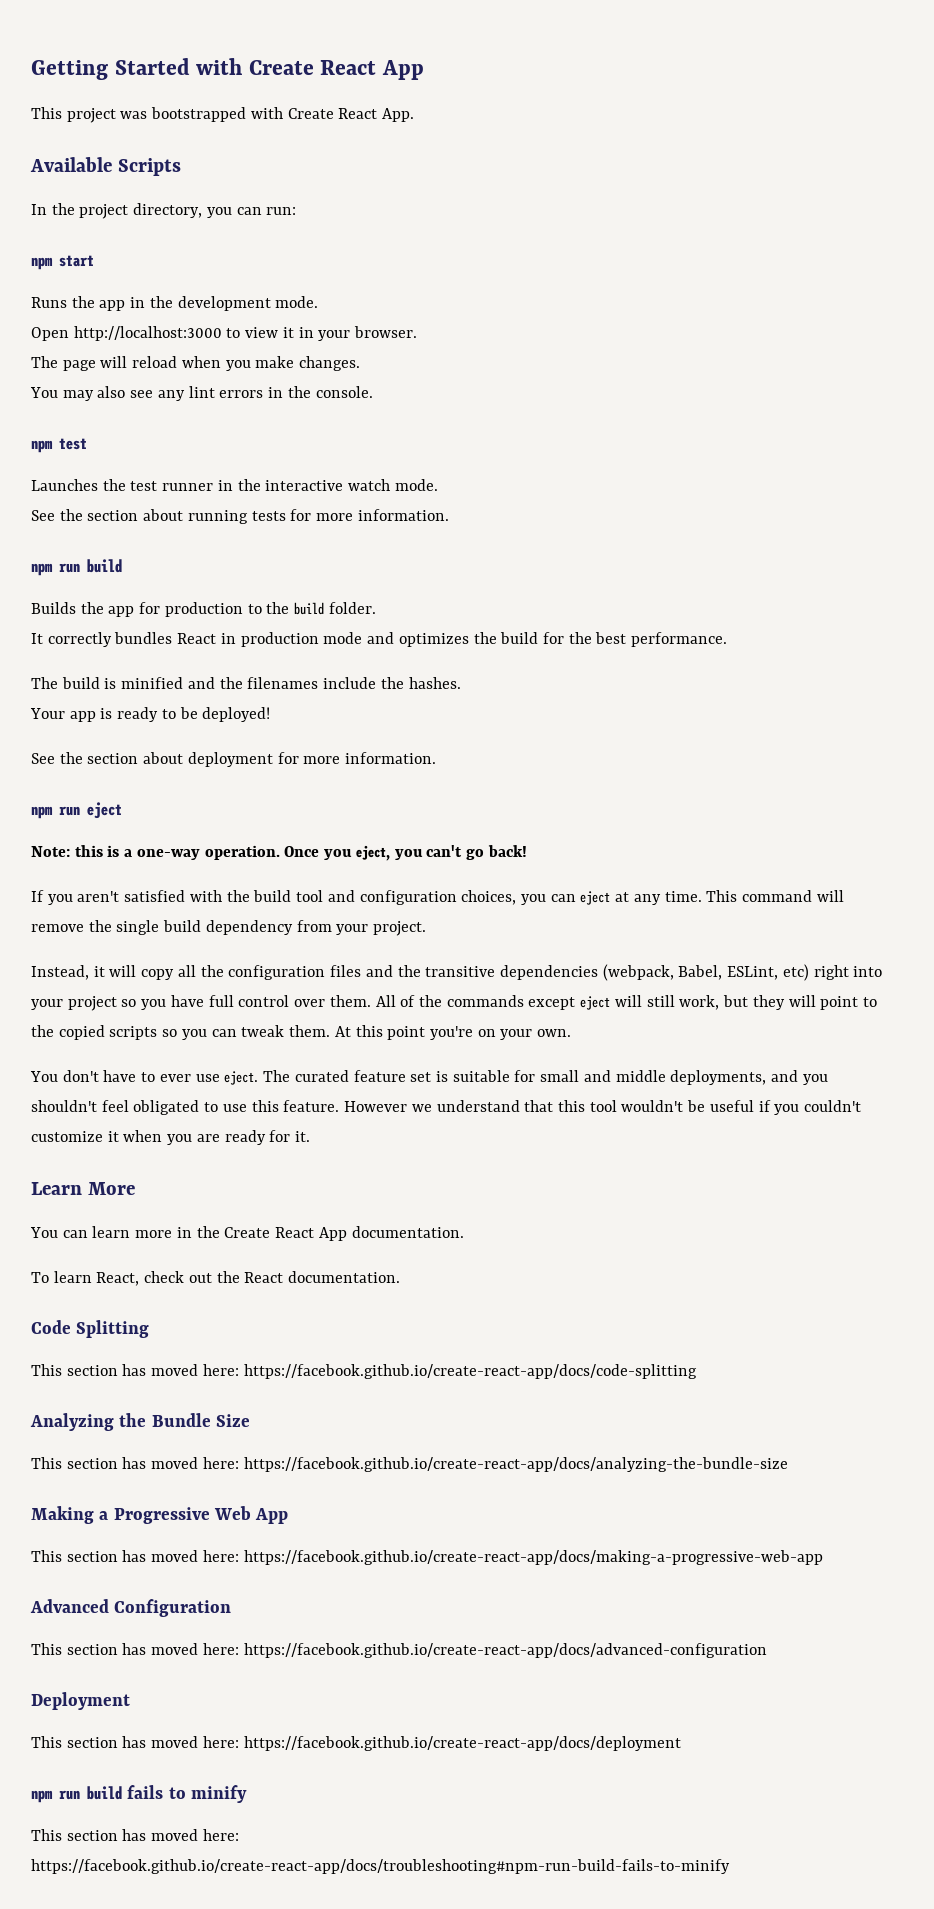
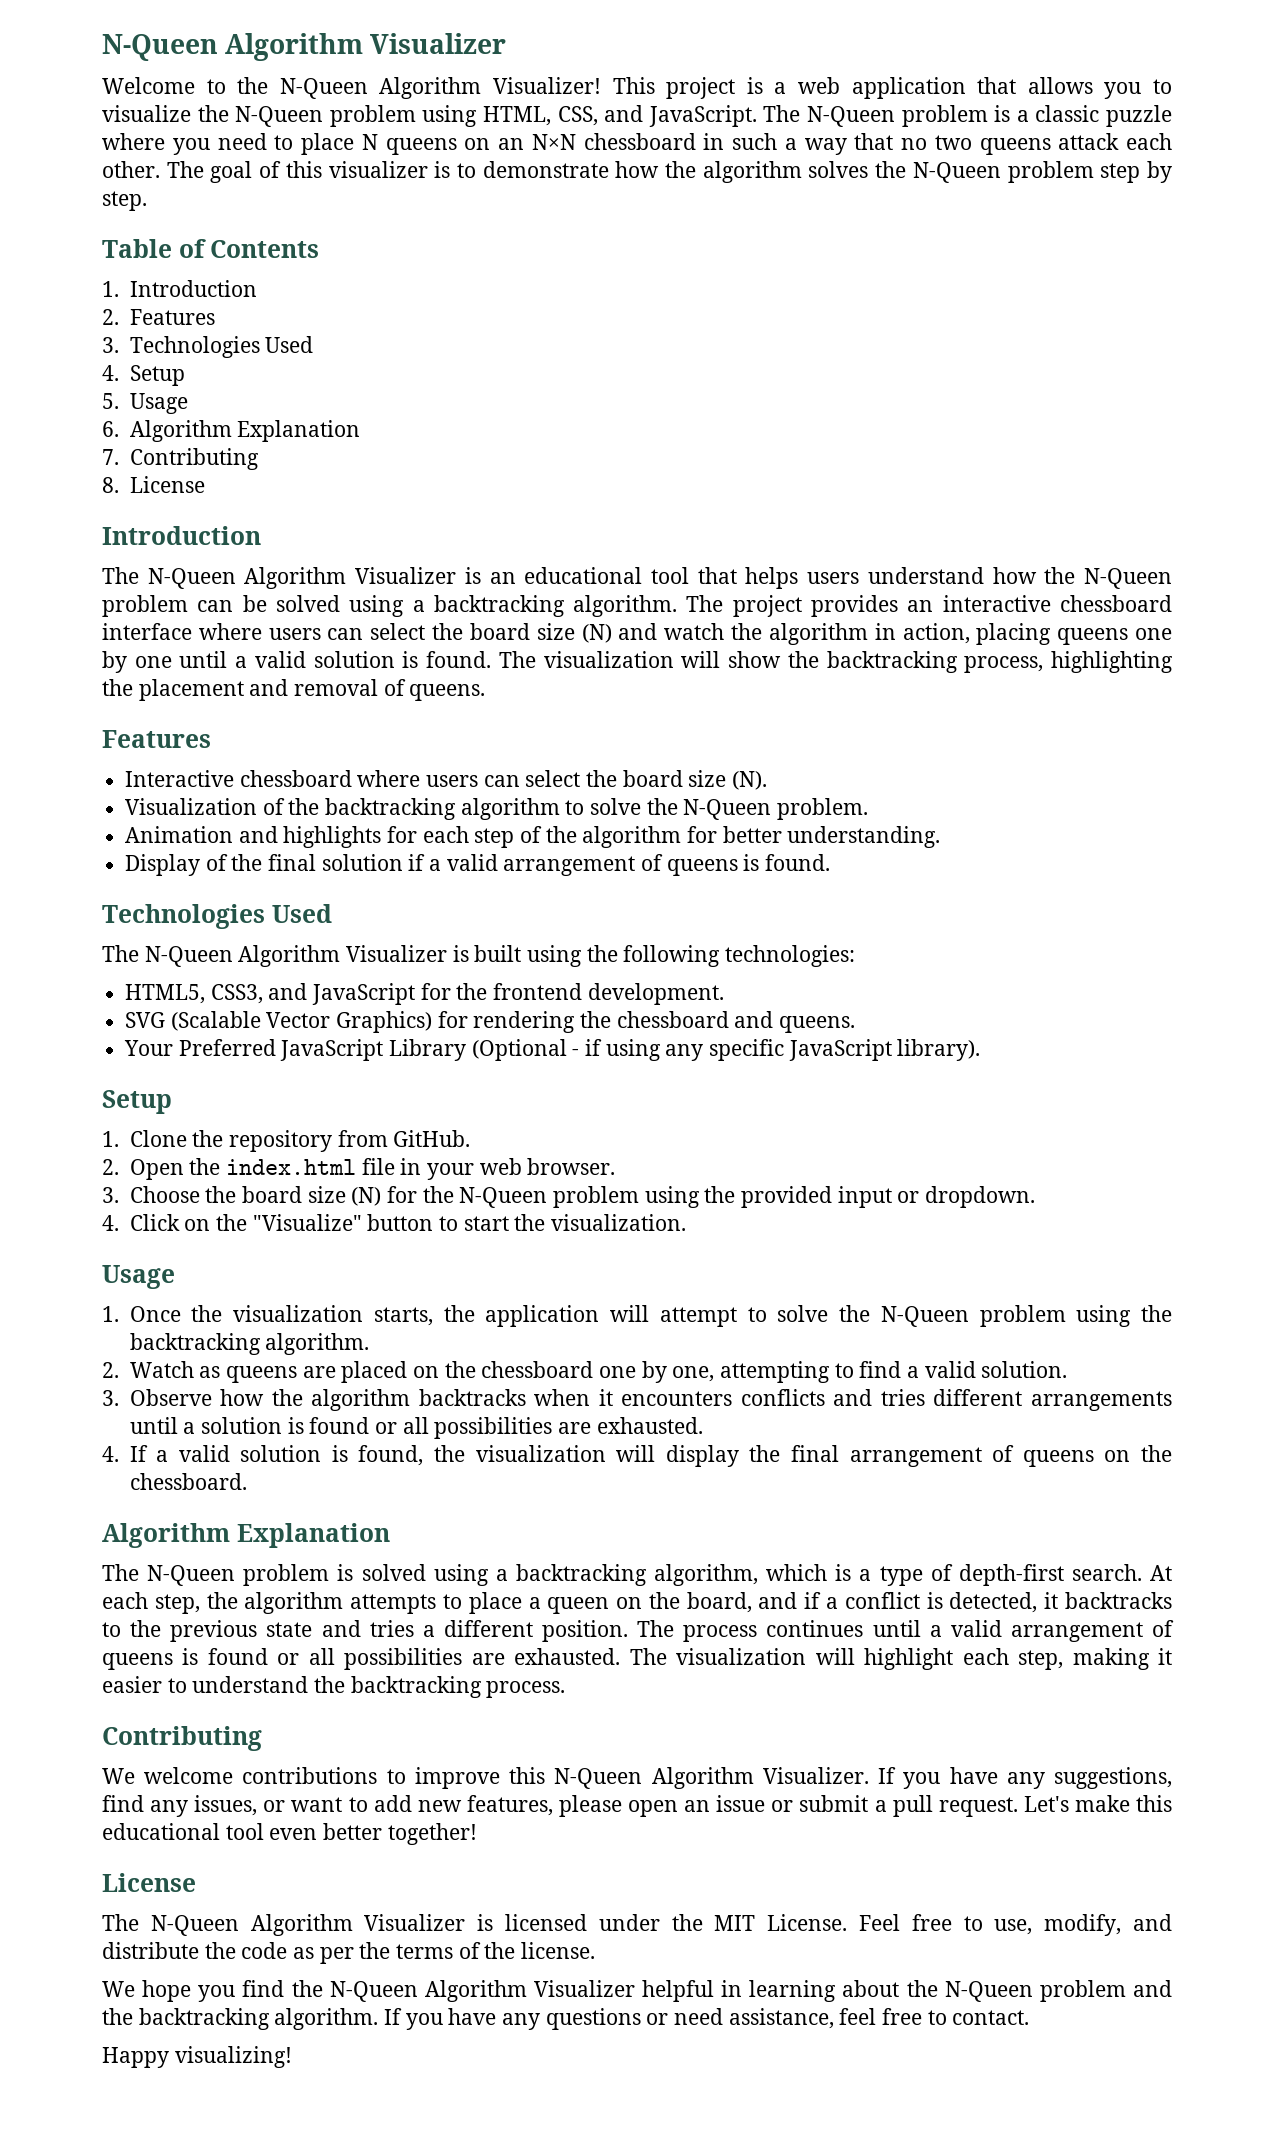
[31,58,425,80] [31,107,415,123] [30,157,181,176] [31,203,297,219] [31,255,94,270] [31,296,319,311] [31,326,294,341] Getting Started with Create React App // This project was bootstrapped with Create React App. // Available Scripts // In the project directory, you can run: // npm start // Runs the app in the development mode. // Open http://localhost:3000 to view it -> [102,33,507,61] [102,77,1172,99] [102,105,1173,127] [102,133,1172,155] [102,161,1173,183] [102,191,147,211] [102,239,320,258] [102,280,257,297] [102,309,215,325] [102,336,314,358] [102,365,185,386] [102,393,188,414] [102,420,361,442] [102,448,259,470] [102,476,205,493] [102,526,261,545] [102,567,1172,589] [102,595,1172,617] [102,623,1173,645] [102,651,1174,673] [102,679,486,701] [102,730,211,748] [125,770,768,790] [125,798,869,820] [125,826,941,848] [125,854,831,876] [102,904,332,929] [102,945,856,967] [125,983,724,1005] [125,1011,856,1033] [124,1039,981,1061] [102,1090,172,1114] [102,1130,471,1152] [102,1158,395,1180] N-Queen Algorithm Visualizer // Welcome to the N-Queen Algorithm Visualizer! This project is a web application that allows you to visualize the N-Queen problem using HTML, CSS, and JavaScript. The N-Queen problem is a classic puzzle where you need to place N queens on an N×N chessboard in such a way that no two queens attack each other. The goal of this visualizer is to demonstrate how the algorithm solves the N-Queen problem step by step. // Table of Contents // 1. Introduction // 2. Features // 3. Technologies Used // 4. Setup // 5. Usage // 6. Algorithm Explanation // 7. Contributing // 8. License // Introduction // The N-Queen Algorithm Visualizer is an educational tool that helps users understand how the N-Queen problem can be solved using a backtracking algorithm. The project provides an interactive chessboard interface where users can select the board size (N) and watch the algorithm in action, placing queens one by one until a valid solution is found. The visualization will show the backtracking process, highlighting the placement and removal of queens. // Features // Interactive chessboard where users can select the board size (N). // Visualization of the backtracking algorithm to solve the N-Queen problem. // Animation and highlights for each step of the algorithm for better understanding. // Display of the final solution if a valid arrangement of queens is found. // Technologies Used // The N-Queen Algorithm Visualizer is built using the following technologies: // HTML5, CSS3, and JavaScript for the frontend development. // SVG (Scalable Vector Graphics) for rendering the chessboard and queens. // Your Preferred JavaScript Library (Optional - if using any specific JavaScript library). // Setup // 1. Clone the repository from GitHub. // 2. Open the index.html file
(351, 335) none -> [479,1158,522,1175] web
[31,356,361,371] [30,386,373,401] [31,438,87,453] [31,479,438,491] [31,509,449,524] [31,559,122,576] [31,602,376,617] [31,632,728,647] [31,677,461,689] [30,707,271,722] [31,752,437,767] [31,802,122,819] [31,845,527,861] [31,890,844,905] [31,920,427,936] [31,964,883,981] [31,995,877,1011] [31,1025,572,1040] [30,1070,828,1085] [31,1100,862,1115] [31,1130,311,1145] [31,1182,135,1195] [30,1226,464,1241] [31,1271,401,1286] [31,1320,150,1338] [31,1364,697,1379] [30,1413,250,1431] [31,1457,788,1472] [31,1506,289,1524] [31,1550,823,1565] [30,1599,232,1617] [31,1643,767,1658] [31,1692,130,1710] [31,1736,681,1751] [31,1785,247,1803] [31,1829,239,1841] [31,1859,730,1874] The page will reload when you make changes. // You may also see any lint errors in the console. // npm test // Launches the test runner in the interactive watch mode. // See the section about running tests for more information. // npm run build // Builds the app for production to the build folder. // It correctly bundles React in production mode and optimizes the build for the best performance. // The build is minified and the filenames include the hashes. // Your app is ready to be deployed! // See the section about deployment for more information. // npm run eject // Note: this is a one-way operation. Once you eject, you can't go back! // If you aren't satisfied with the build tool and configuration choices, you can eject at any time. This command will remove the single build dependency from your project. // Instead, it will copy all the configuration files and the transitive dependencies (webpack, Babel, ESLint, etc) right into your project so you have full control over them. All of the commands except eject will still work, but they will point to the copied scripts so you can tweak them. At this point you're on your own. // You don't have to ever use eject. The curated feature set is suitable for small and middle deployments, and you shouldn't feel obligated to use this feature. However we understand that this tool wouldn't be useful if you couldn't customize it when you are ready for it. // Learn More // You can learn more in the Create React App documentation. // To learn React, check out the React documentation. // Code Splitting // This section has moved here: https://facebook.github.io/create-react-app/docs/code-splitting // Analyzing the Bundle Size // This section has moved here: https://facebook.github.io/create-react-app/docs/analyzing-the-bundle-size // Making a Progressive Web App // This section has moved here: https://facebook.github.io/create-react-app/docs/making-a-progressive-web-app // Advanced Configuration // This section has moved here: https://facebook.github.io/create-react-app/docs/advanced-configuration // Deployment // This section has moved here: https://facebook.github.io/create-react-app/docs/deployment // npm run build fails to minify // This section has moved here: https://facebook.github.io/create-react-app/docs/troubleshooting#npm-run-build-fails-to-minify -> [102,1186,1035,1208] [102,1214,686,1231] [102,1265,175,1289] [102,1305,1172,1327] [129,1333,370,1355] [102,1361,1068,1383] [102,1389,1172,1411] [129,1417,703,1439] [102,1445,1172,1467] [129,1473,247,1490] [102,1523,390,1548] [102,1564,1172,1586] [102,1592,1172,1614] [102,1620,1174,1642] [102,1648,1173,1670] [102,1676,566,1698] [102,1726,262,1751] [102,1767,1173,1789] [102,1795,1173,1817] [102,1823,477,1845] [102,1873,196,1892] [102,1914,1172,1936] [102,1942,596,1964] [102,1980,1172,2002] [102,2008,1030,2030] [102,2046,292,2068] 3. Choose the board size (N) for the N-Queen problem using the provided input or dropdown. // 4. Click on the "Visualize" button to start the visualization. // Usage // 1. Once the visualization starts, the application will attempt to solve the N-Queen problem using the backtracking algorithm. // 2. Watch as queens are placed on the chessboard one by one, attempting to find a valid solution. // 3. Observe how the algorithm backtracks when it encounters conflicts and tries different arrangements until a solution is found or all possibilities are exhausted. // 4. If a valid solution is found, the visualization will display the final arrangement of queens on the chessboard. // Algorithm Explanation // The N-Queen problem is solved using a backtracking algorithm, which is a type of depth-first search. At each step, the algorithm attempts to place a queen on the board, and if a conflict is detected, it backtracks to the previous state and tries a different position. The process continues until a valid arrangement of queens is found or all possibilities are exhausted. The visualization will highlight each step, making it easier to understand the backtracking process. // Contributing // We welcome contributions to improve this N-Queen Algorithm Visualizer. If you have any suggestions, find any issues, or want to add new features, please open an issue or submit a pull request. Let's make this educational tool even better together! // License // The N-Queen Algorithm Visualizer is licensed under the MIT License. Feel free to use, modify, and distribute the code as per the terms of the license. // We hope you find the N-Queen Algorithm Visualizer helpful in learning about the N-Queen problem and the backtracking algorithm. If you have any questions or need assistance, feel free to contact. // Happy visualizing!

